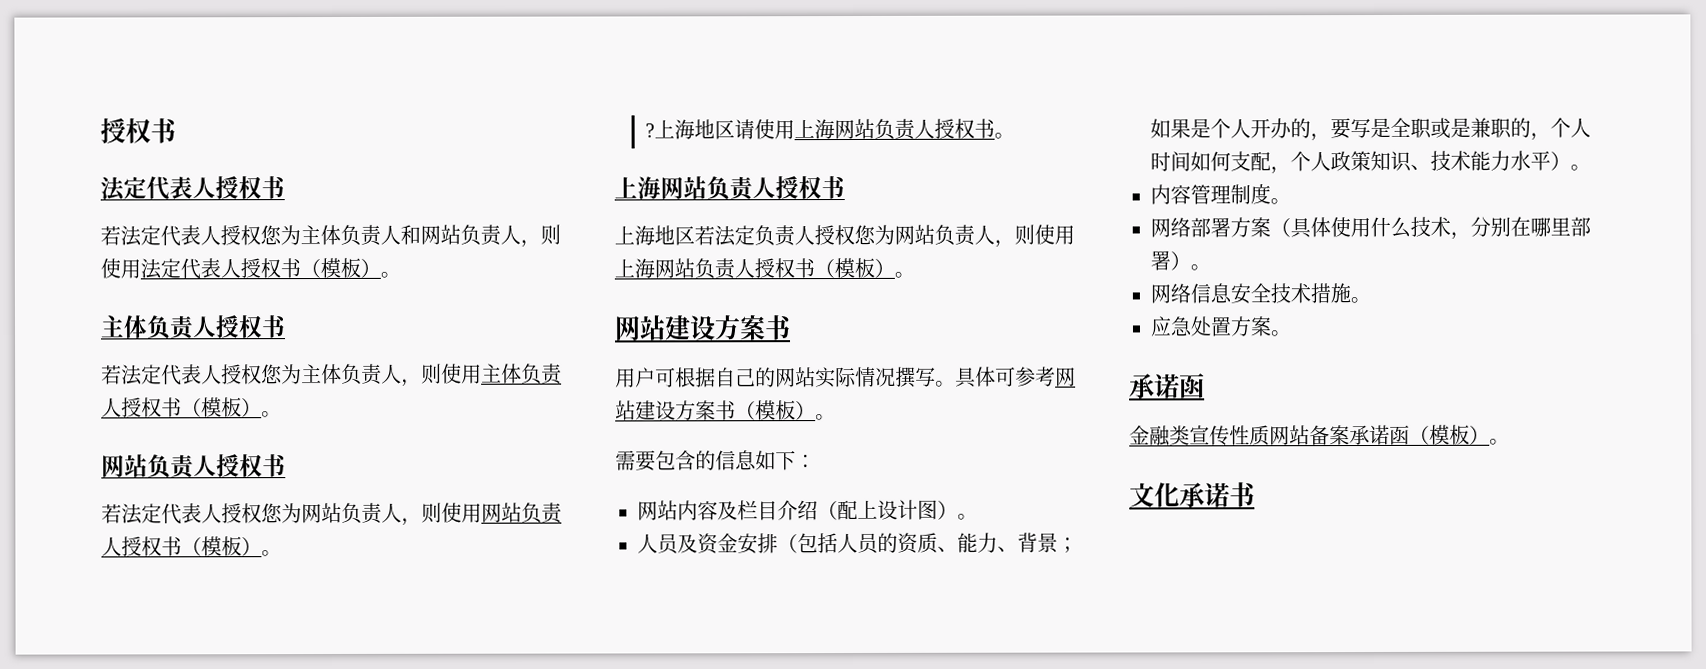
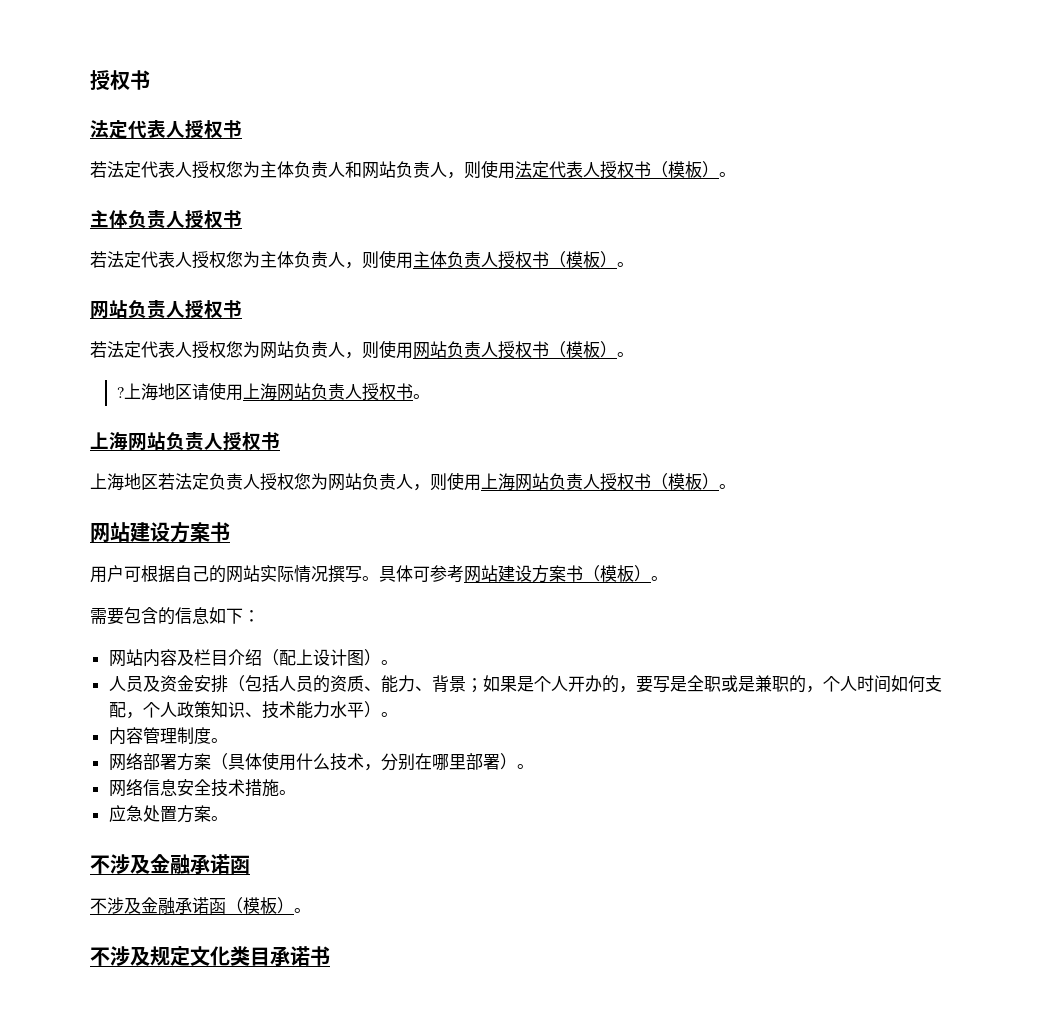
(1292, 333) none -> [90,854,190,874] 不涉及金融
[1129,425,1350,447] 金融类宣传性质网站备案 -> [90,897,175,914] 不涉及金融
[1129,482,1180,508] 文化 -> [90,946,270,966] 不涉及规定文化类目

